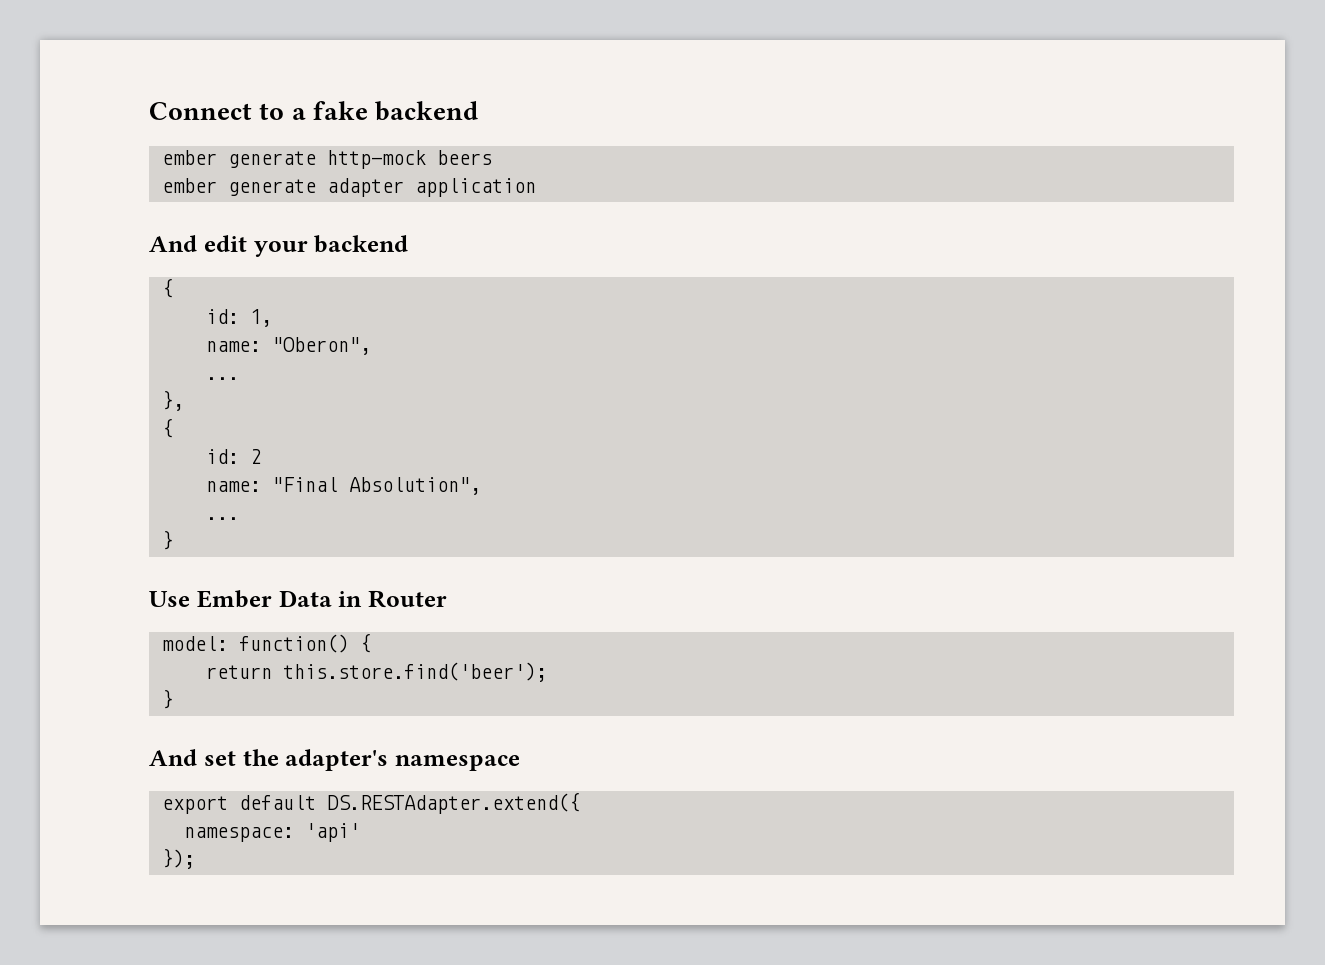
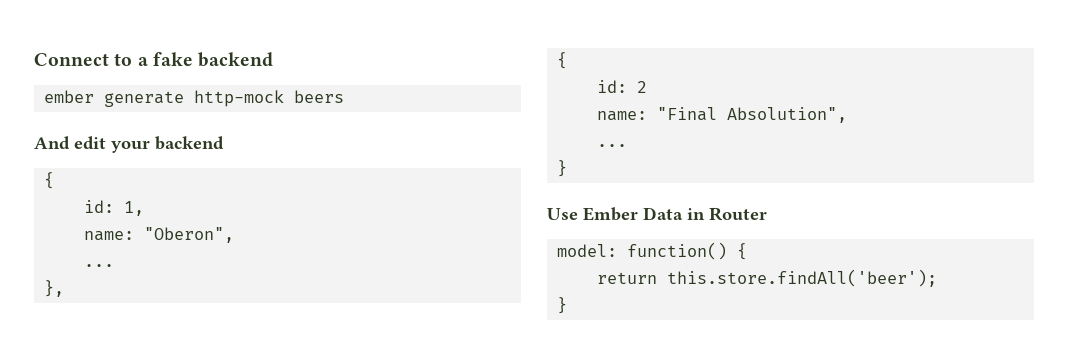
[161,178,536,197] // ember generate adapter application -> (344, 96) none
[282,662,547,682] [161,689,173,709] [149,749,520,771] [161,792,580,814] [183,823,360,842] [161,848,195,869] this.store.find('beer'); // } // And set the adapter's namespace // export default DS.RESTAdapter.extend({ // namespace: 'api' // }); -> [666,269,937,287] [556,297,567,314] this.store.findAll('beer'); // }

